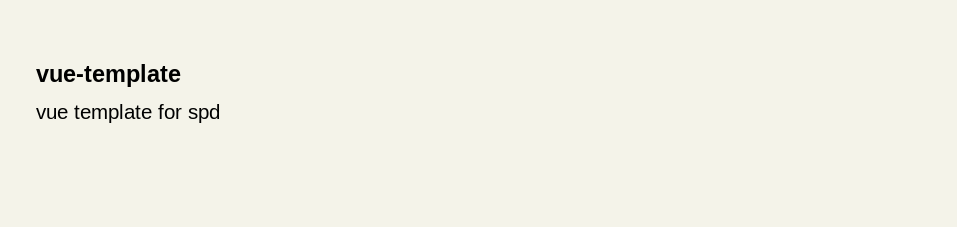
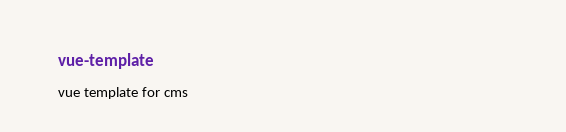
[188,104,220,123] spd -> [163,90,188,97] cms

